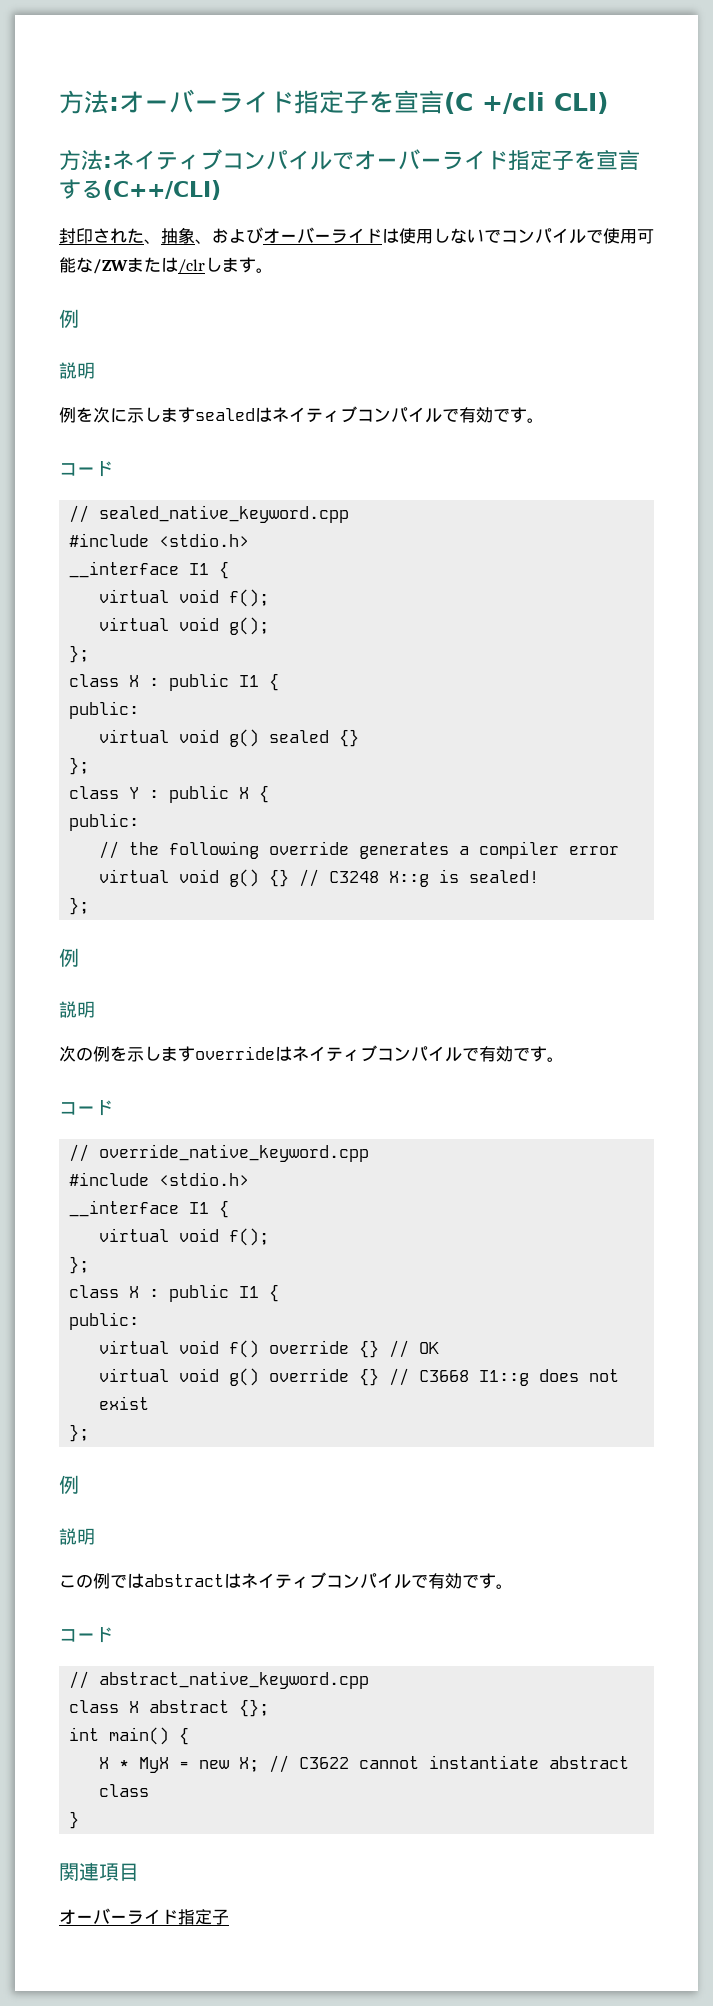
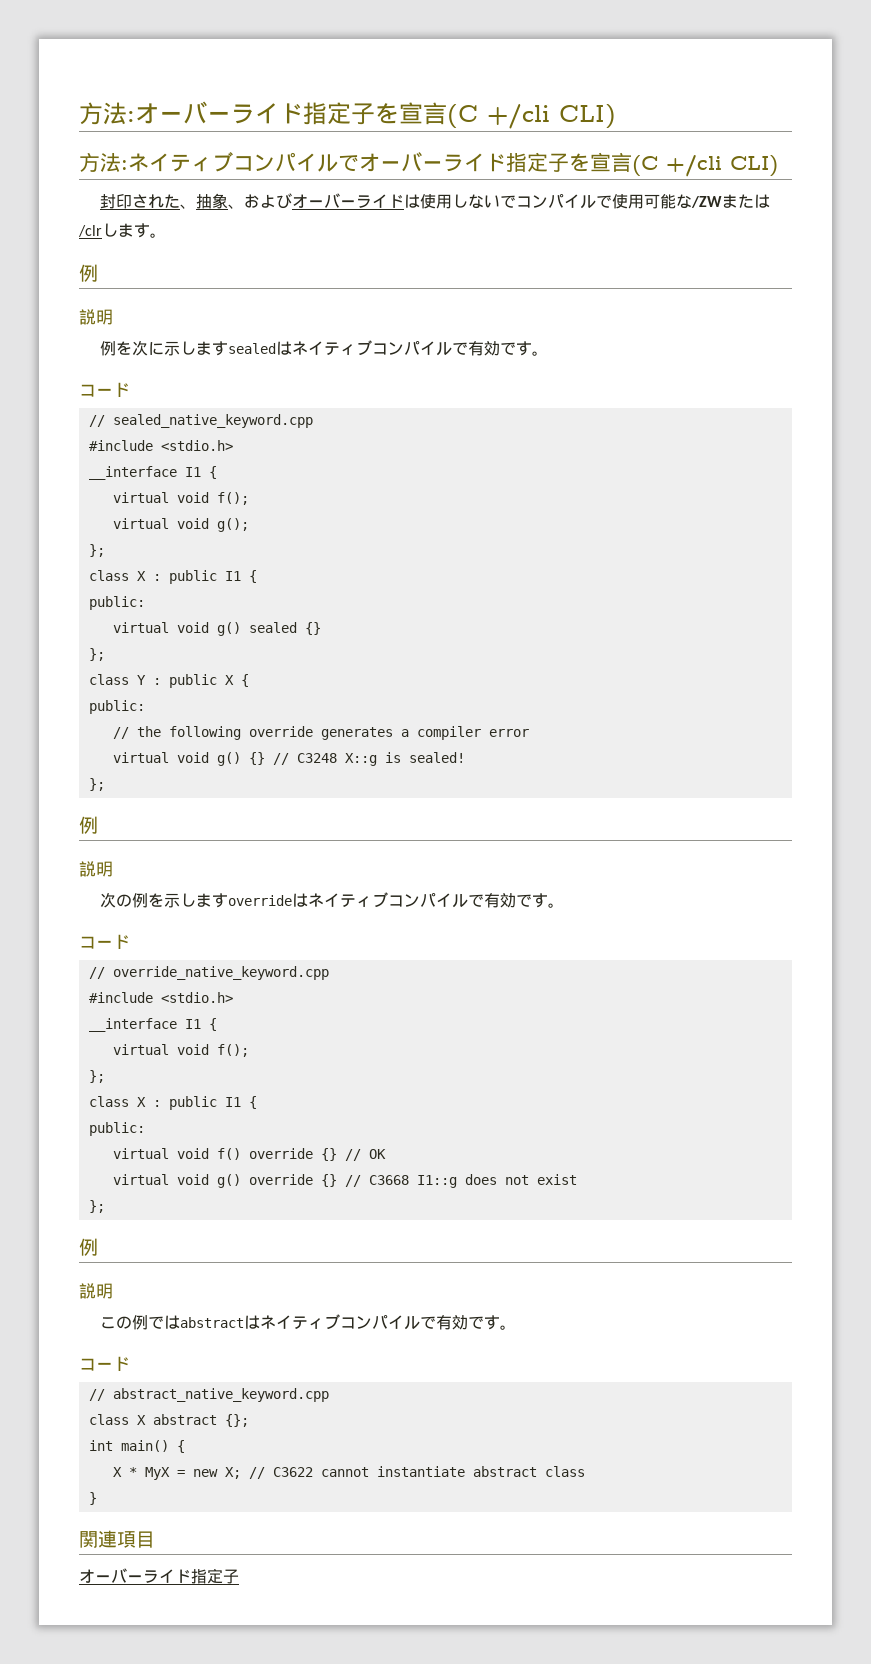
[59,179,221,200] する(C++/CLI) -> [632,155,778,177] (C +/cli CLI)

